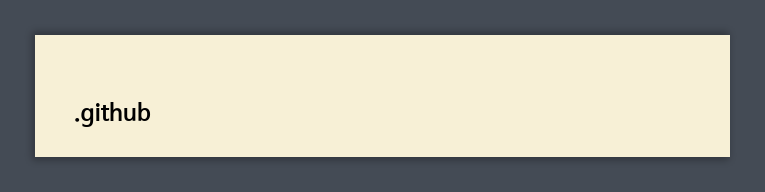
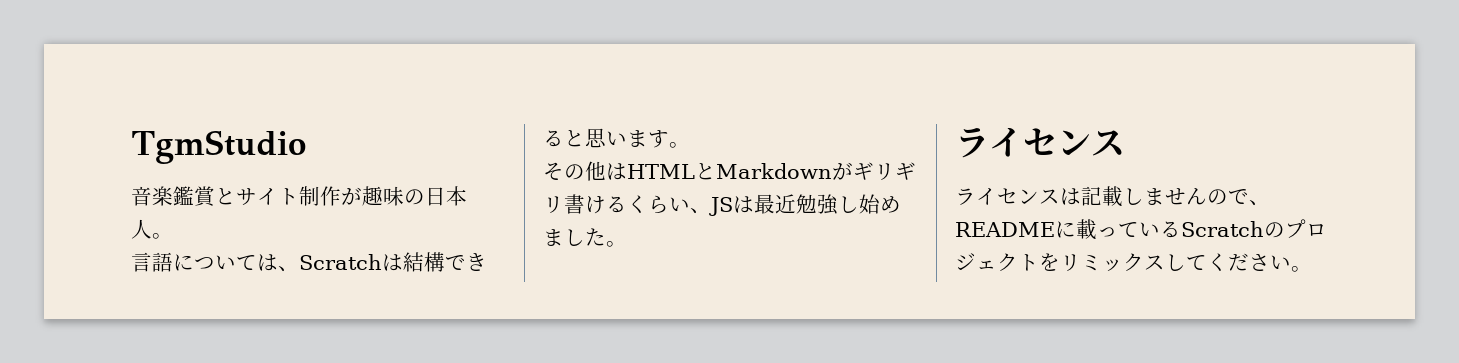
[74,102,151,127] .github -> [131,130,306,164] [131,186,467,207] [131,219,173,239] [131,252,487,272] [543,128,690,148] [543,161,916,181] [543,194,901,216] [543,228,627,247] [955,127,1125,158] [955,186,1270,207] [955,219,1327,240] [955,253,1312,272] TgmStudio // 音楽鑑賞とサイト制作が趣味の日本人。 // 言語については、Scratchは結構できると思います。 // その他はHTMLとMarkdownがギリギリ書けるくらい、JSは最近勉強し始めました。 // ライセンス // ライセンスは記載しませんので、READMEに載っているScratchのプロジェクトをリミックスしてください。

